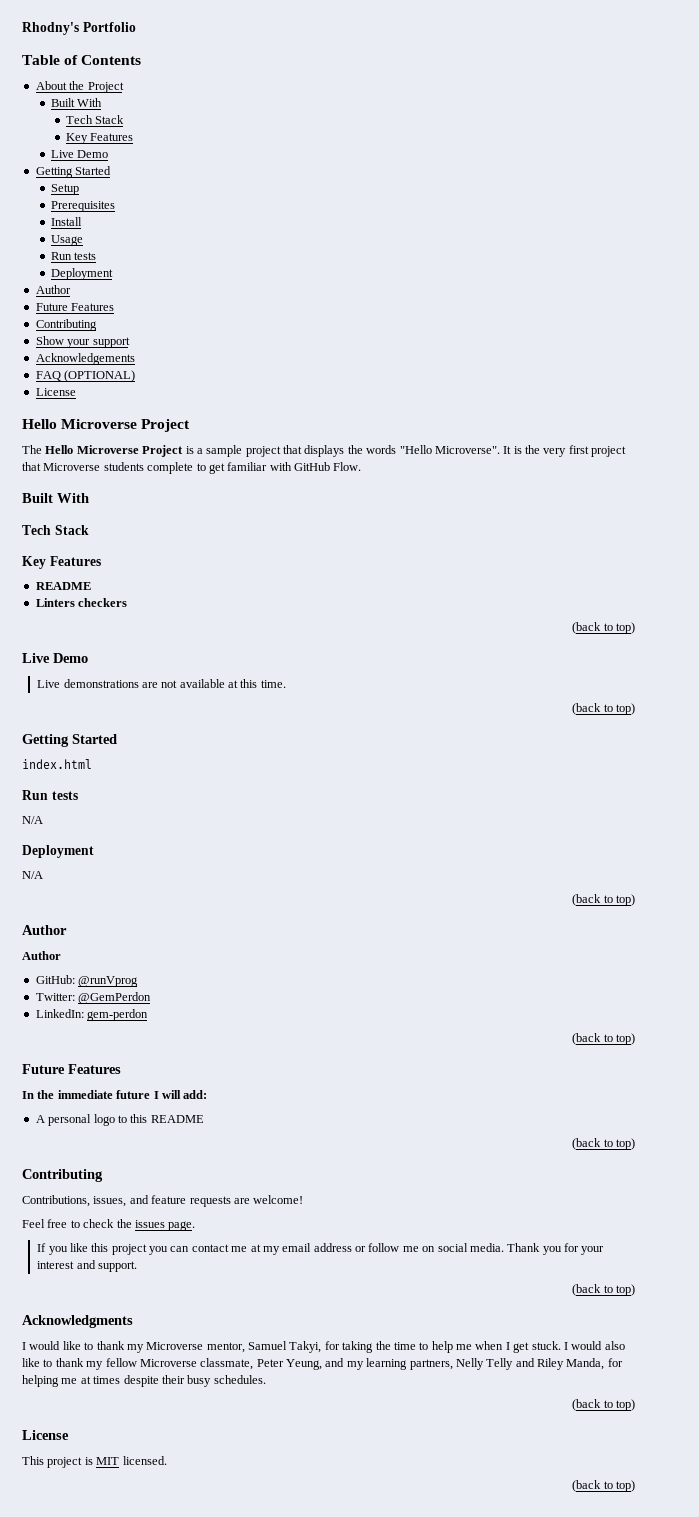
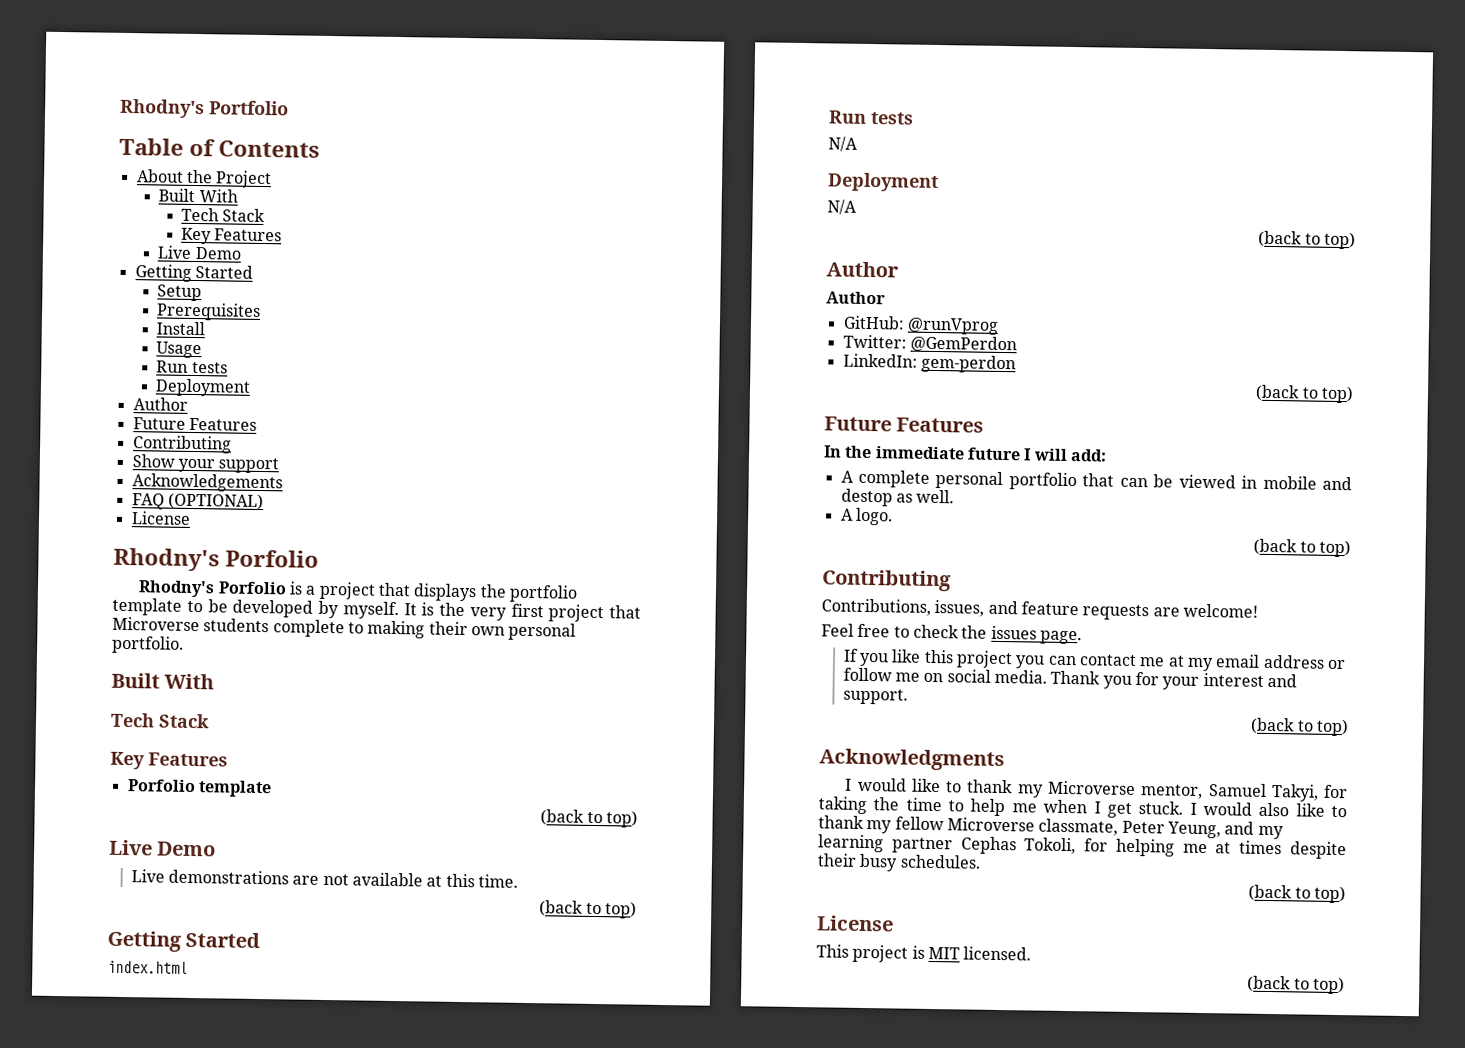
[22,419,191,432] [22,445,184,457] Hello Microverse Project // The Hello Microverse Project -> [113,547,320,572] [138,580,287,598] Rhodny's Porfolio // Rhodny's Porfolio
[206,445,243,457] sample -> (317, 590) none
[366,445,500,454] words "Hello Microverse". -> [509,584,579,603] [112,597,399,620] portfolio template to be developed by myself.
[208,462,362,474] [22,493,89,503] [22,525,89,535] [22,556,101,569] [35,582,91,590] [35,598,128,607] get familiar with GitHub Flow. // Built With // Tech Stack // Key Features // README // Linters checkers -> [367,620,577,641] [112,635,184,654] [111,672,215,690] [110,712,210,729] [110,751,228,770] [126,779,272,798] making their own personal portfolio. // Built With // Tech Stack // Key Features // Porfolio template
[48,1114,204,1126] personal logo to this README -> [858,469,1352,491] [840,488,955,507] [840,507,893,526] complete personal portfolio that can be viewed in mobile and destop as well. // A logo.
[409,1358,605,1370] partners, Nelly Telly and Riley Manda, -> [891,836,1077,855] partner Cephas Tokoli,

